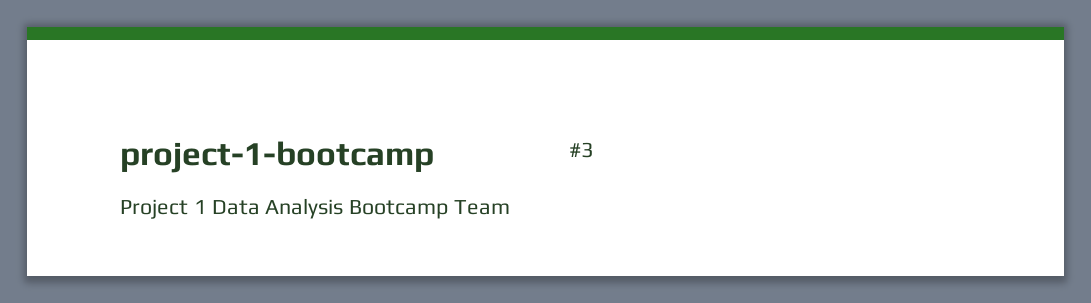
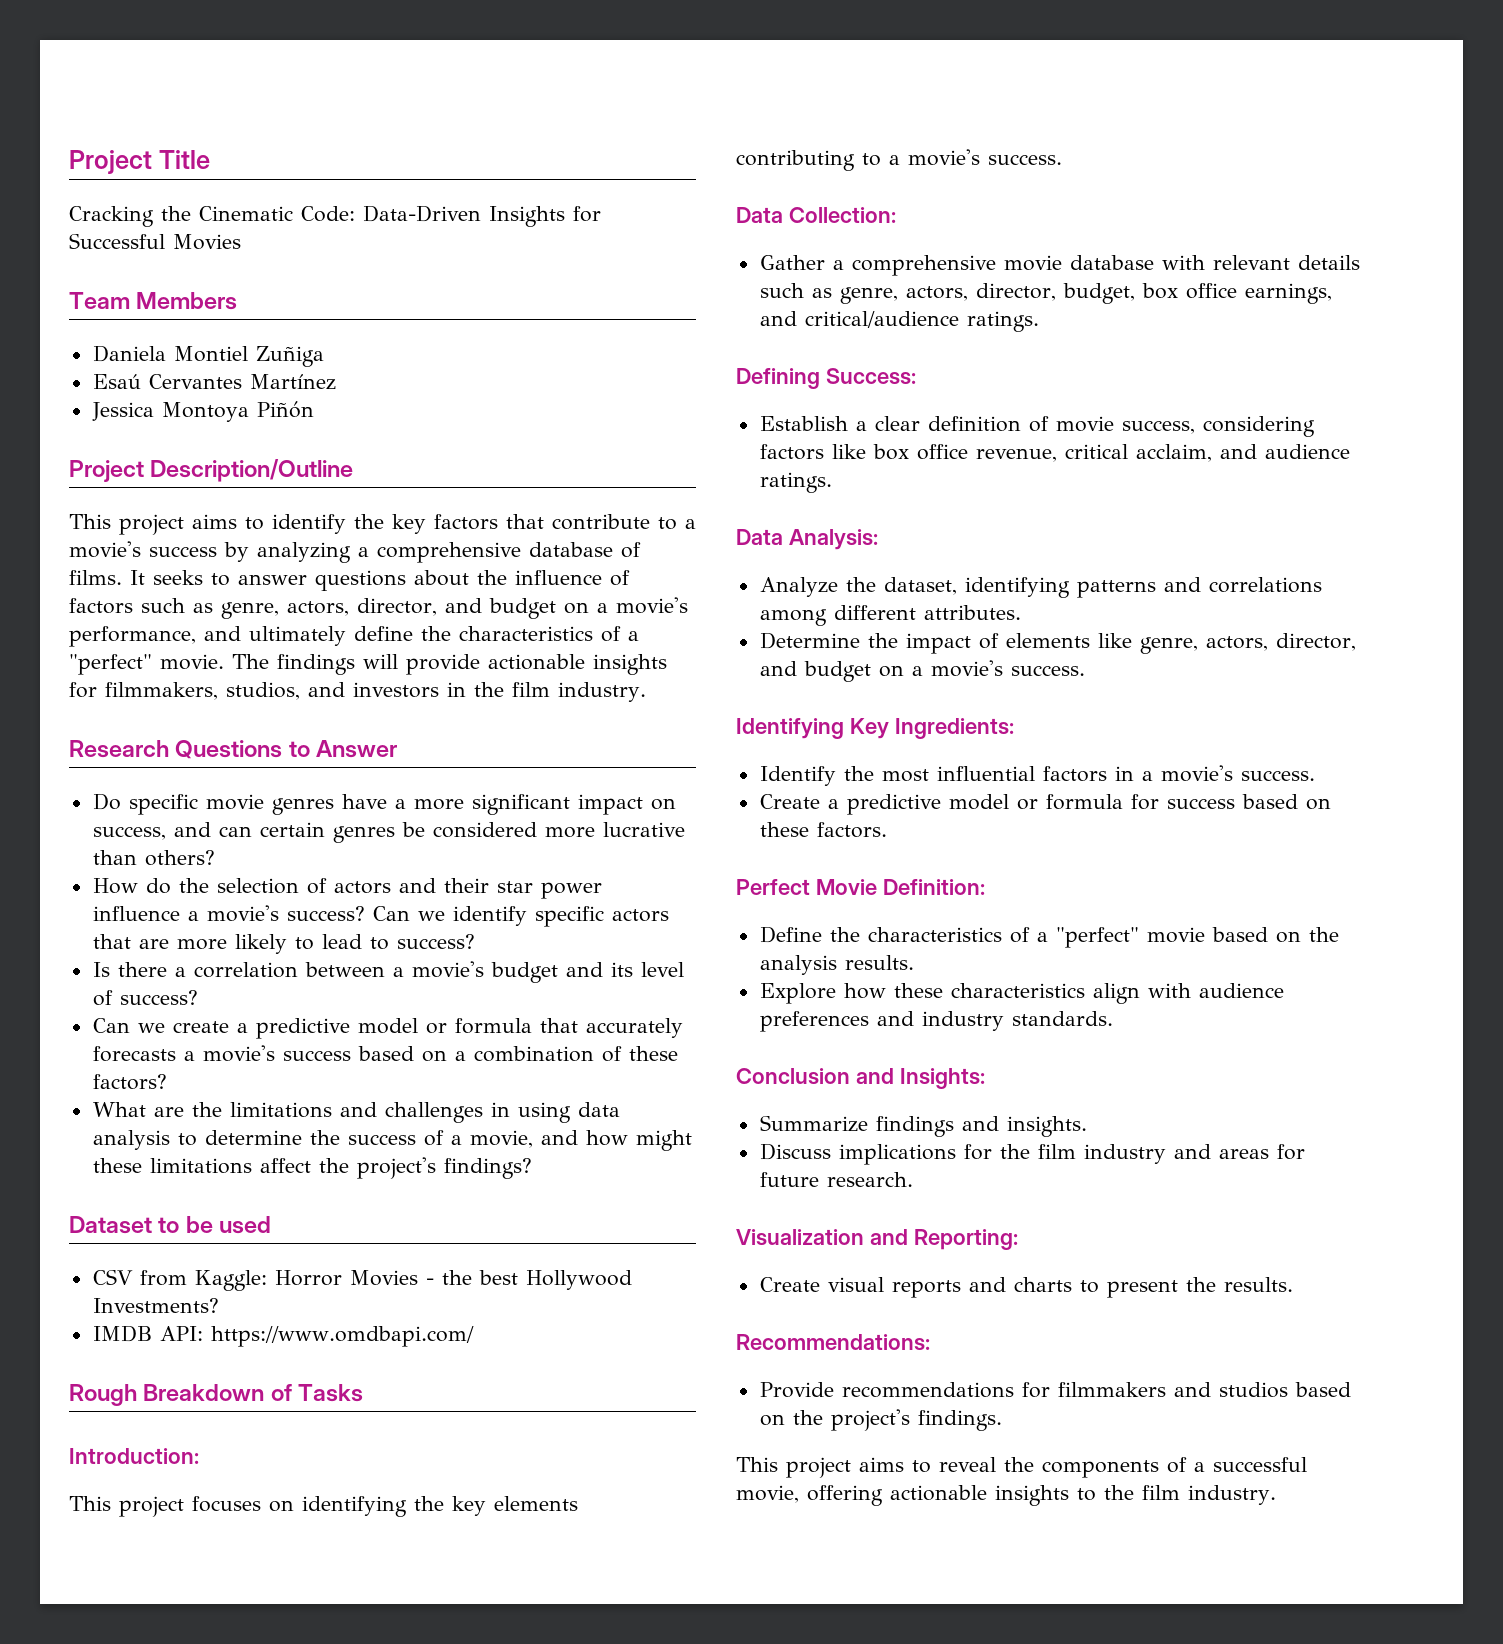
[120,141,434,173] [120,198,511,219] [569,142,593,158] project-1-bootcamp // Project 1 Data Analysis Bootcamp Team #3 -> [69,150,210,174] [69,205,601,227] [69,233,241,250] [69,292,238,310] [92,345,324,367] [92,374,336,390] [91,401,314,422] [69,459,354,482] [69,514,696,535] [69,541,641,563] [69,570,630,591] [69,597,688,619] [69,626,639,647] [69,654,667,675] [69,682,646,702] [69,740,398,759] [92,793,676,815] [92,822,685,843] [92,850,215,866] [92,878,602,899] [92,905,669,927] [92,934,475,954] [92,961,684,983] [92,990,198,1006] [92,1018,683,1039] [92,1045,678,1062] [92,1074,167,1090] [92,1102,620,1123] [92,1130,692,1151] [92,1157,532,1179] [69,1216,272,1234] [92,1269,632,1291] [92,1298,219,1313] [92,1325,474,1347] [69,1384,364,1406] [69,1448,199,1464] [69,1496,578,1517] [736,149,1062,171] [736,207,896,223] [759,255,1360,276] [759,283,1332,304] [759,311,1039,332] [736,368,916,389] [759,416,1315,437] [759,444,1350,462] [759,472,832,493] [736,529,878,550] [759,577,1322,598] [759,605,1021,626] [759,632,1356,654] [759,660,1085,682] [736,718,1014,739] [759,765,1315,786] [759,794,1331,815] [759,822,887,838] [736,879,985,895] [759,926,1339,948] [759,955,914,975] [759,983,1284,1004] [759,1011,1113,1032] [736,1068,985,1089] [759,1115,1087,1137] [759,1143,1305,1165] [759,1172,913,1187] [736,1229,1018,1250] [759,1277,1293,1298] [736,1334,930,1351] [759,1382,1351,1398] [759,1409,1002,1431] [736,1457,1307,1478] [736,1485,1276,1506] Project Title // Cracking the Cinematic Code: Data-Driven Insights for Successful Movies // Team Members // Daniela Montiel Zuñiga // Esaú Cervantes Martínez // Jessica Montoya Piñón // Project Description/Outline // This project aims to identify the key factors that contribute to a movie's success by analyzing a comprehensive database of films. It seeks to answer questions about the influence of factors such as genre, actors, director, and budget on a movie's performance, and ultimately define the characteristics of a "perfect" movie. The findings will provide actionable insights for filmmakers, studios, and investors in the film industry. // Research Questions to Answer // Do specific movie genres have a more significant impact on success, and can certain genres be considered more lucrative than others? // How do the selection of actors and their star power influence a movie's success? Can we identify specific actors that are more likely to lead to success? // Is there a correlation between a movie's budget and its level of success? // Can we create a predictive model or formula that accurately forecasts a movie's success based on a combination of these factors? // What are the limitations and challenges in using data analysis to determine the success of a movie, and how might these limitations affect the project's findings? // Dataset to be used // CSV from Kaggle: Horror Movies - the best Hollywood Investments? // IMDB API: https://www.omdbapi.com/ // Rough Breakdown of Tasks // Introduction: // This project focuses on identifying the key elements contributing to a movie's success. // Data Collection: // Gather a comprehensive movie database with relevant details such as genre, actors, director, budget, box office earnings, and critical/audience ratings. // Defining Success: // Establish a clear definition of movie success, considering factors like box office revenue, critical acclaim, and audience ratings. // Data Analysis: // Analyze the dataset, identifying patterns and correlations among different attributes. // Determine the impact of elements like genre, actors, director, and budget on a movie's success. // Identifying Key Ingredients: // Identify the most influential factors in a movie's success. // Create a predictive model or formula for success based on these factors. // Perfect Movie Definition: // Define the characteristics of a "perfect" movie based on the analysis results. // Explore how these characteristics align with audience preferences and industry standards. // Conclusion and Insights: // Summarize findings and insights. // Discuss implications for the film industry and areas for future research. // Visualization and Reporting: // Create visual reports and charts to present the results. // Recommendations: // Provide recommendations for filmmakers and studios based on the project's findings. // This project aims to reveal the components of a successful movie, offering actionable insights to the film industry.

